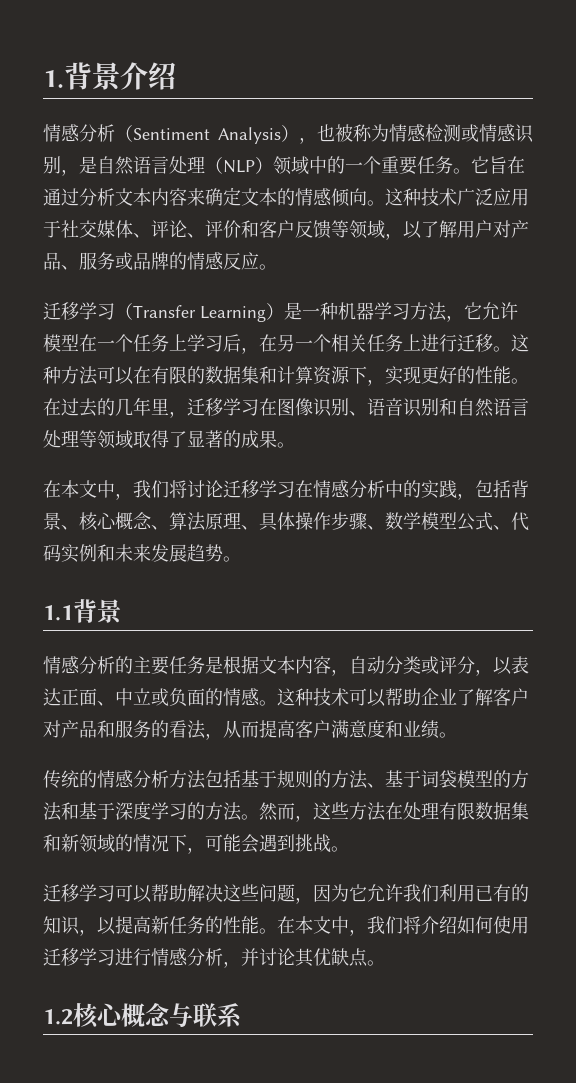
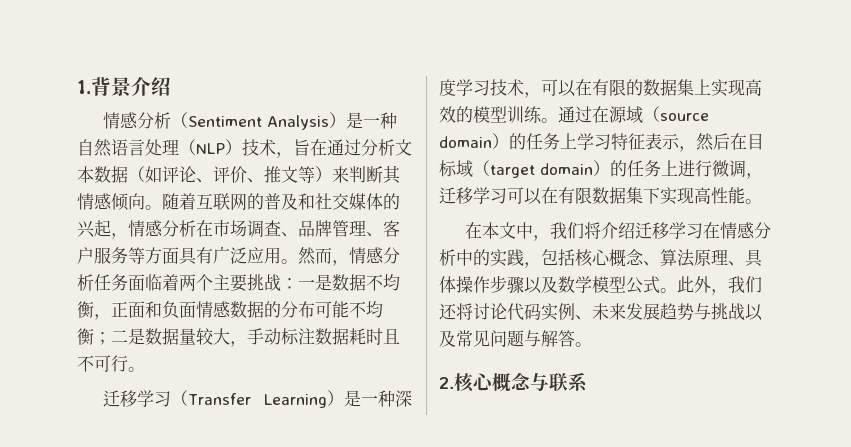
[299,124,534,144] [43,156,97,176] ，也被称为情感检测或情感识别，是 -> [346,112,398,129] 是一种
[273,156,525,175] [43,187,529,207] [43,220,529,240] [43,252,259,270] 领域中的一个重要任务。它旨在通过分析文本内容来确定文本的情感倾向。这种技术广泛应用于社交媒体、评论、评价和客户反馈等领域，以了解用户对产品、服务或品牌的情感反应 -> [242,139,412,158] [77,165,401,184] [77,193,400,211] [77,220,400,239] [77,246,400,266] [77,274,400,292] [77,301,383,320] [77,328,400,347] [77,355,128,372] 技术，旨在通过分析文本数据（如评论、评价、推文等）来判断其情感倾向。随着互联网的普及和社交媒体的兴起，情感分析在市场调查、品牌管理、客户服务等方面具有广泛应用。然而，情感分析任务面临着两个主要挑战：一是数据不均衡，正面和负面情感数据的分布可能不均衡；二是数据量较大，手动标注数据耗时且不可行
[338,302,518,322] [43,334,529,354] [43,366,98,385] 机器学习方法，它允许模型在一个任务上学习后，在另一个相关任务上进行迁移。这种方法 -> [395,390,412,407] [439,79,541,98] 深度学习技术，
[259,366,529,386] [43,397,529,418] [43,430,277,449] 和计算资源下，实现更好的性能。在过去的几年里，迁移学习在图像识别、语音识别和自然语言处理等领域取得了显著的成果 -> [694,79,762,97] [439,106,709,124] [439,133,764,152] [439,160,763,179] [439,187,745,205] 上实现高效的模型训练。通过在源域（source domain）的任务上学习特征表示，然后在目标域（target domain）的任务上进行微调，迁移学习可以在有限数据集下实现高性能
[187,480,223,498] 讨论 -> [601,222,636,239] 介绍
[511,480,529,498] [43,512,79,530] 背景、 -> (575, 257) none
[367,525,385,530] 、 -> [524,276,558,294] 以及
[493,525,511,530] 、 -> [660,276,762,295] [439,303,507,320] 。此外，我们还将讨论
[97,544,115,562] 和 -> [575,315,592,320] 、
[223,556,241,562] [43,599,122,624] [43,656,529,676] [43,688,529,707] [43,720,457,740] [43,770,529,789] [43,802,529,822] [43,834,349,854] [43,884,529,904] [43,916,529,936] [43,948,385,968] [43,1009,73,1025] 。 // 1.1背景 // 情感分析的主要任务是根据文本内容，自动分类或评分，以表达正面、中立或负面的情感。这种技术可以帮助企业了解客户对产品和服务的看法，从而提高客户满意度和业绩。 // 传统的情感分析方法包括基于规则的方法、基于词袋模型的方法和基于深度学习的方法。然而，这些方法在处理有限数据集和新领域的情况下，可能会遇到挑战。 // 迁移学习可以帮助解决这些问题，因为它允许我们利用已有的知识，以提高新任务的性能。在本文中，我们将介绍如何使用迁移学习进行情感分析，并讨论其优缺点。 // 1.2 -> [694,303,763,321] [439,330,592,347] [439,377,454,389] 与挑战以及常见问题与解答。 // 2.

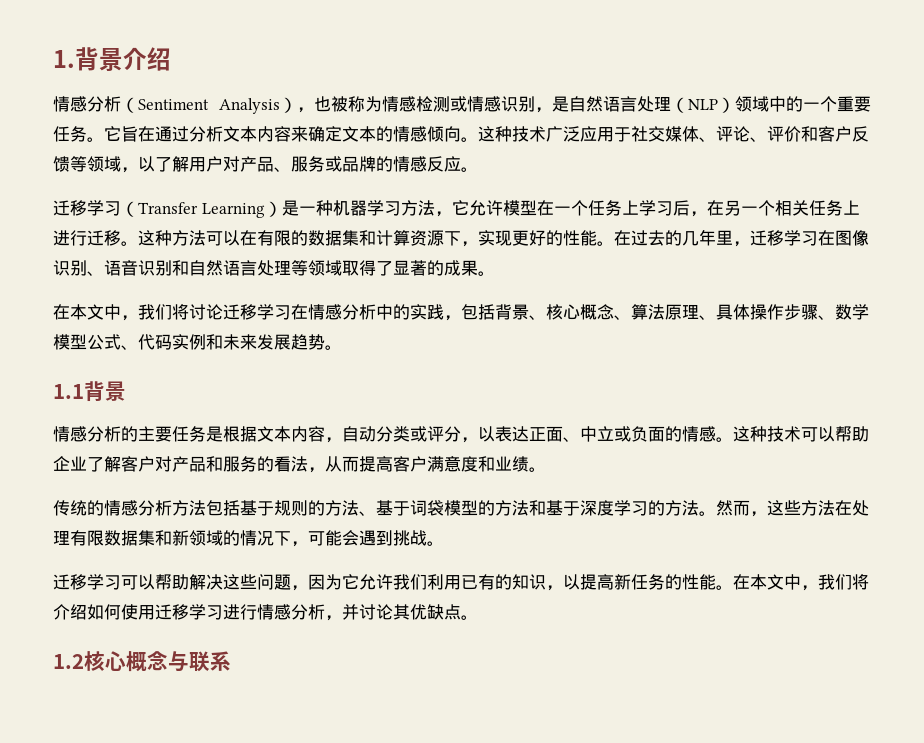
[346,112,398,129] 是一种 -> [297,96,569,113] ，也被称为情感检测或情感识别，是
[242,139,412,158] [77,165,401,184] [77,193,400,211] [77,220,400,239] [77,246,400,266] [77,274,400,292] [77,301,383,320] [77,328,400,347] [77,355,128,372] 技术，旨在通过分析文本数据（如评论、评价、推文等）来判断其情感倾向。随着互联网的普及和社交媒体的兴起，情感分析在市场调查、品牌管理、客户服务等方面具有广泛应用。然而，情感分析任务面临着两个主要挑战：一是数据不均衡，正面和负面情感数据的分布可能不均衡；二是数据量较大，手动标注数据耗时且不可行 -> [735,96,871,112] [53,126,869,142] [53,156,461,173] 领域中的一个重要任务。它旨在通过分析文本内容来确定文本的情感倾向。这种技术广泛应用于社交媒体、评论、评价和客户反馈等领域，以了解用户对产品、服务或品牌的情感反应
[395,390,412,407] [439,79,541,98] 深度学习技术， -> [332,200,860,217] [53,230,206,246] 机器学习方法，它允许模型在一个任务上学习后，在另一个相关任务上进行迁移。这种方法
[694,79,762,97] [439,106,709,124] [439,133,764,152] [439,160,763,179] [439,187,745,205] 上实现高效的模型训练。通过在源域（source domain）的任务上学习特征表示，然后在目标域（target domain）的任务上进行微调，迁移学习可以在有限数据集下实现高性能 -> [359,229,869,247] [53,260,478,276] 和计算资源下，实现更好的性能。在过去的几年里，迁移学习在图像识别、语音识别和自然语言处理等领域取得了显著的成果
[601,222,636,239] 介绍 -> [189,304,223,320] 讨论
(575, 257) none -> [495,304,546,320] 背景、
[524,276,558,294] 以及 -> [818,315,835,320] 、
[660,276,762,295] [439,303,507,320] 。此外，我们还将讨论 -> [121,345,138,350] 、
[575,315,592,320] 、 -> [206,334,223,350] 和
[694,303,763,321] [439,330,592,347] [439,377,454,389] 与挑战以及常见问题与解答。 // 2. -> [325,345,342,350] [53,381,126,402] [53,426,869,443] [53,456,546,473] [53,500,869,517] [53,530,444,547] [53,574,869,591] [53,604,478,621] [53,654,84,669] 。 // 1.1背景 // 情感分析的主要任务是根据文本内容，自动分类或评分，以表达正面、中立或负面的情感。这种技术可以帮助企业了解客户对产品和服务的看法，从而提高客户满意度和业绩。 // 传统的情感分析方法包括基于规则的方法、基于词袋模型的方法和基于深度学习的方法。然而，这些方法在处理有限数据集和新领域的情况下，可能会遇到挑战。 // 迁移学习可以帮助解决这些问题，因为它允许我们利用已有的知识，以提高新任务的性能。在本文中，我们将介绍如何使用迁移学习进行情感分析，并讨论其优缺点。 // 1.2

